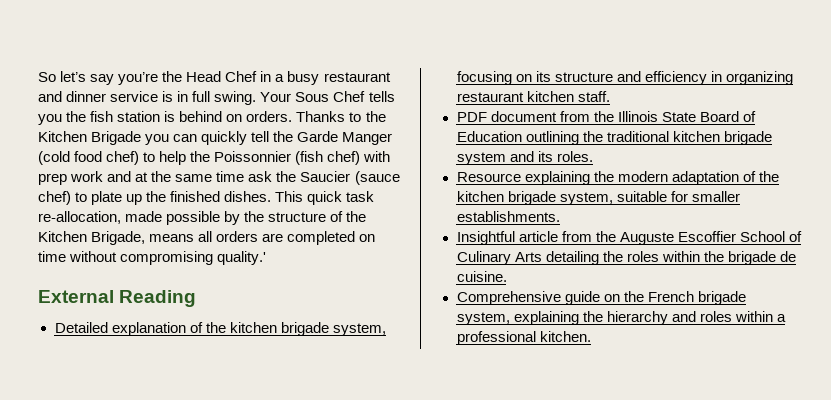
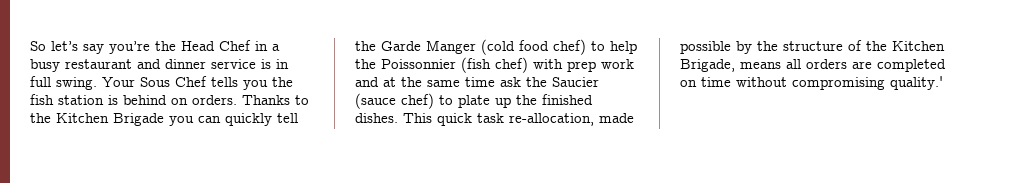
[38,290,197,307] [54,322,386,336] [456,71,793,85] [456,91,610,102] [456,111,756,122] [456,131,772,145] [456,151,593,165] [456,171,779,185] [456,191,740,205] [456,211,560,222] [456,231,802,245] [456,251,796,265] [456,271,507,282] [456,291,746,305] [456,311,786,325] [456,331,591,345] // External Reading // Detailed explanation of the kitchen brigade system, focusing on its structure and efficiency in organizing restaurant kitchen staff. // PDF document from the Illinois State Board of Education outlining the traditional kitchen brigade system and its roles. // Resource explaining the modern adaptation of the kitchen brigade system, suitable for smaller establishments. // Insightful article from the Auguste Escoffier School of Culinary Arts detailing the roles within the brigade de cuisine. // Comprehensive guide on the French brigade system, explaining the hierarchy and roles within a professional kitchen. -> (943, 83) none

